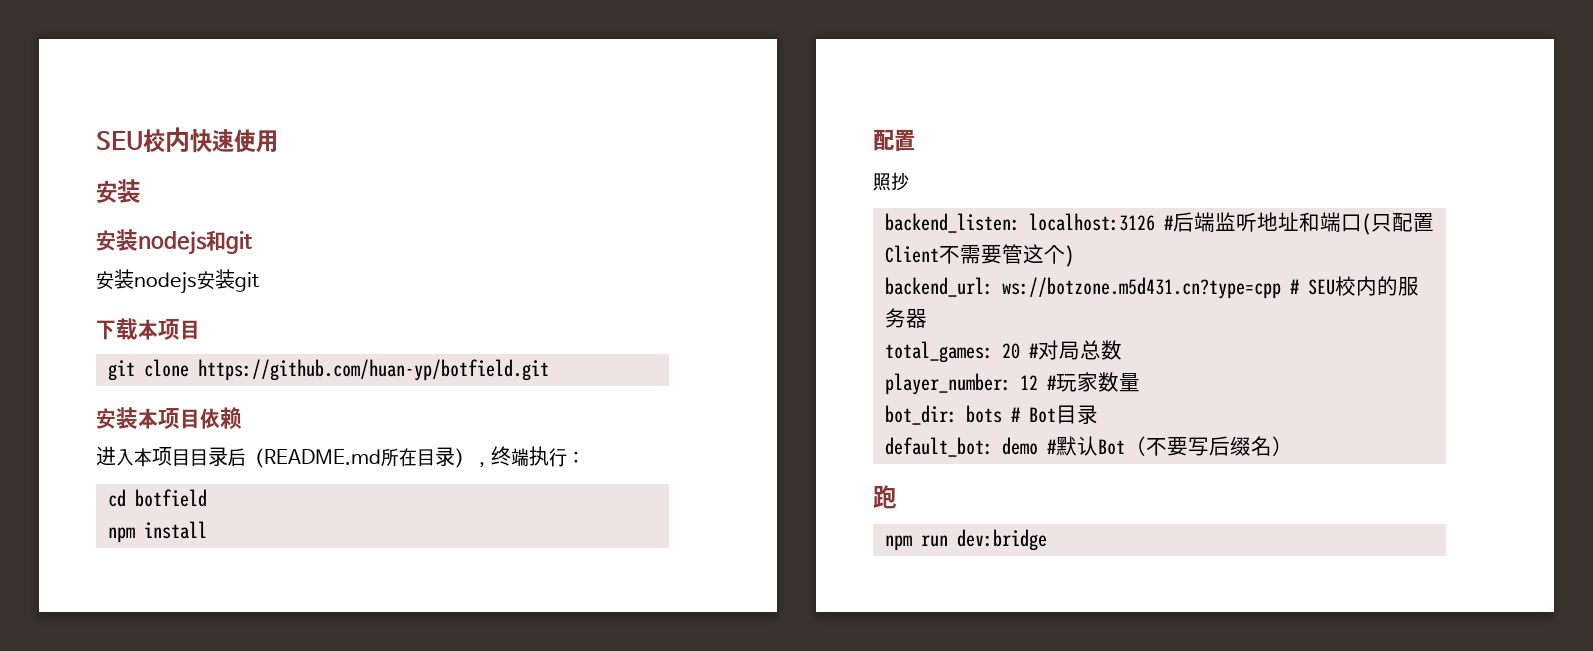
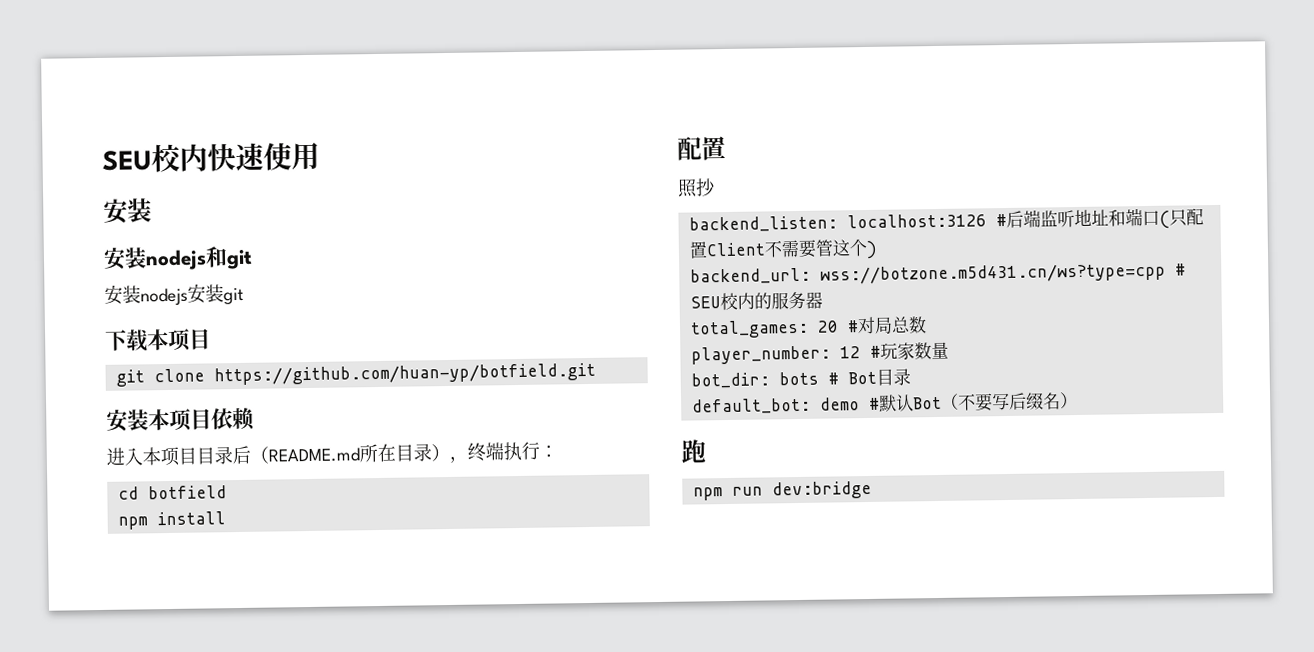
[1002,277,1281,299] ws://botzone.m5d431.cn?type=cpp -> [819,262,1166,285] wss://botzone.m5d431.cn/ws?type=cpp

